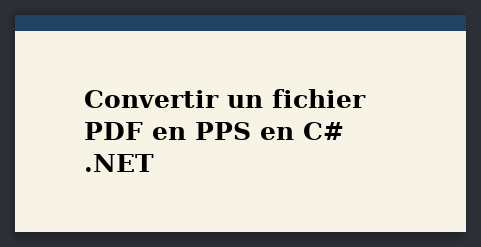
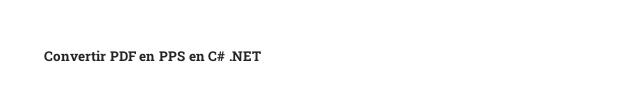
[227,89,366,108] un fichier -> (106, 56) none

